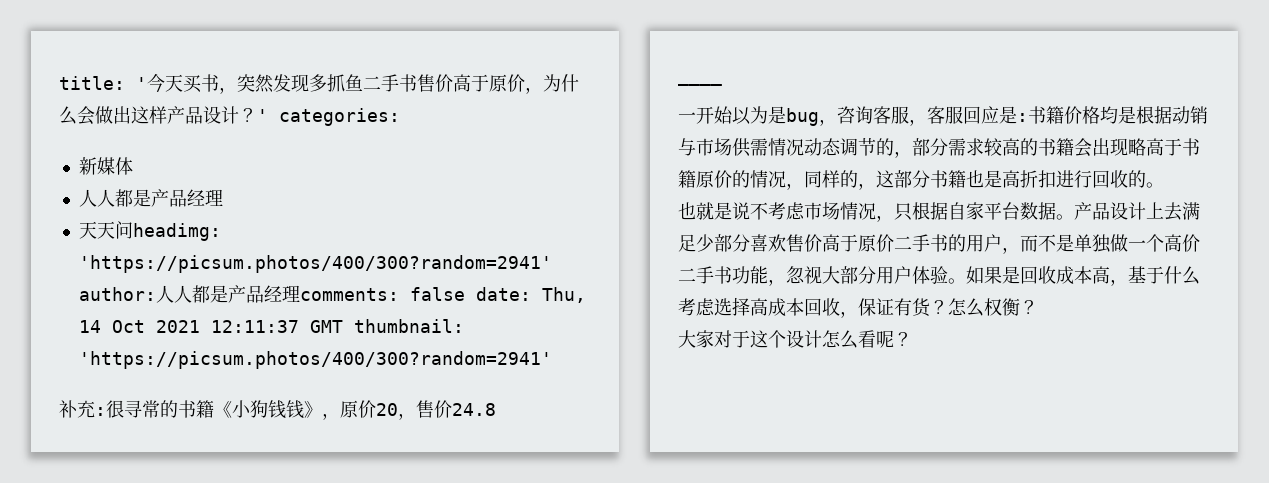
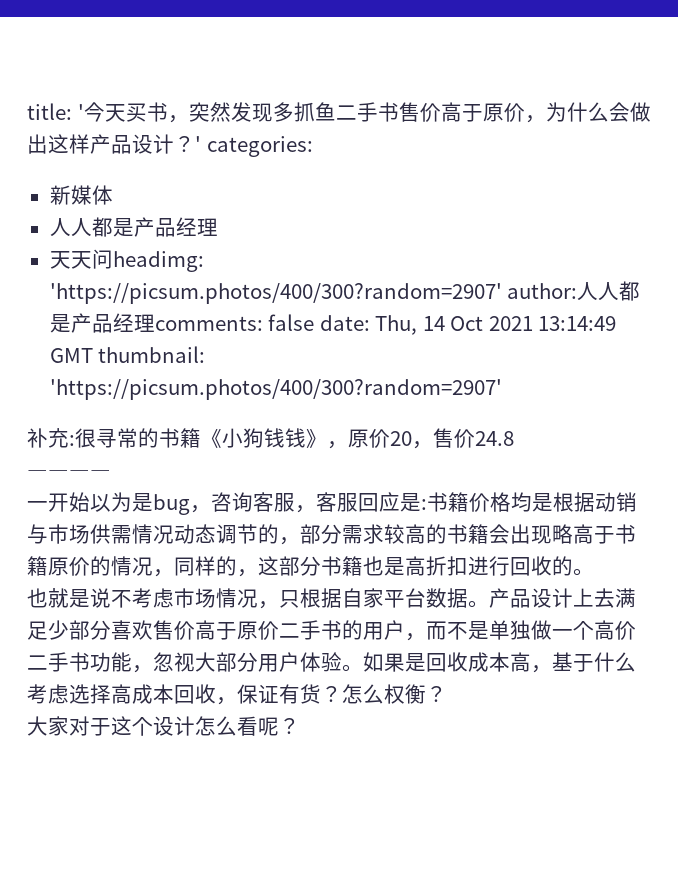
[78,255,552,273] 'https://picsum.photos/400/300?random=2941' -> [49,283,502,304] 'https://picsum.photos/400/300?random=2907'
[210,320,299,333] 12:11:37 -> [538,316,617,331] 13:14:49
[78,351,552,369] 'https://picsum.photos/400/300?random=2941' -> [49,379,502,400] 'https://picsum.photos/400/300?random=2907'

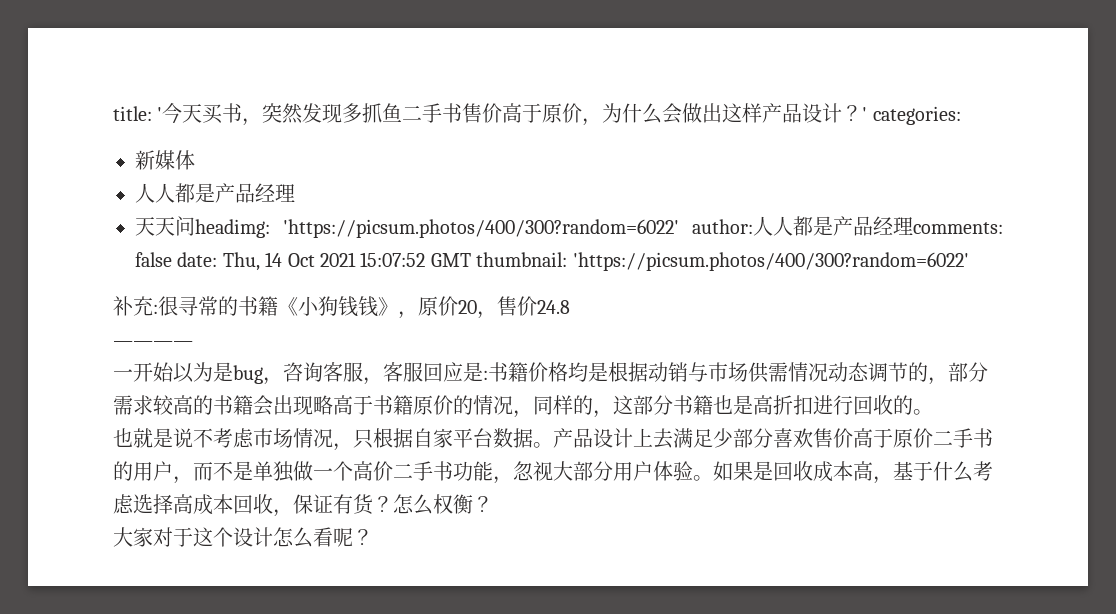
[49,283,502,304] 'https://picsum.photos/400/300?random=2907' -> [283,219,679,238] 'https://picsum.photos/400/300?random=6022'
[538,316,617,331] 13:14:49 -> [360,252,426,267] 15:07:52
[49,379,502,400] 'https://picsum.photos/400/300?random=2907' -> [572,252,969,271] 'https://picsum.photos/400/300?random=6022'

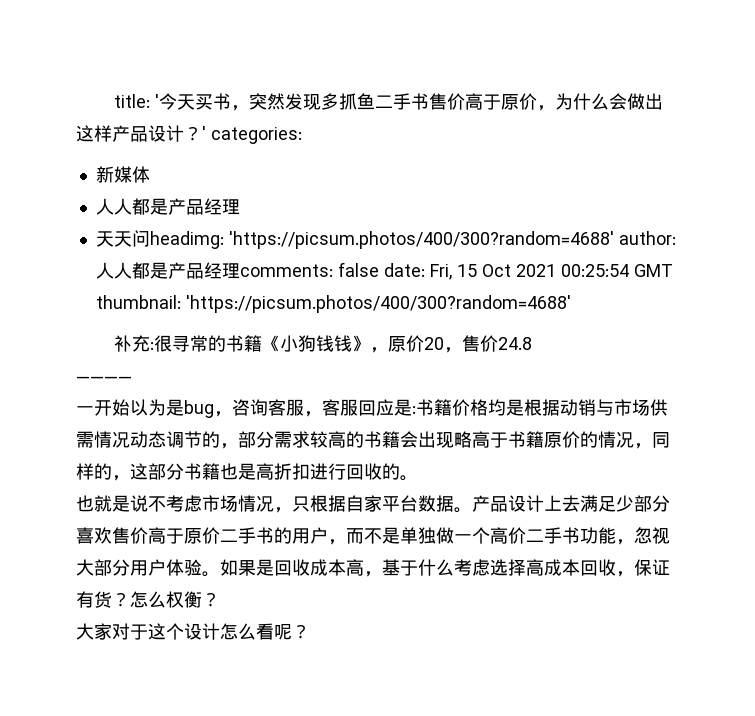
[283,219,679,238] 'https://picsum.photos/400/300?random=6022' -> [228,231,614,249] 'https://picsum.photos/400/300?random=4688'
[222,252,283,271] Thu, 14 -> [429,264,477,280] Fri, 15
[360,252,426,267] 15:07:52 -> [560,264,629,277] 00:25:54
[572,252,969,271] 'https://picsum.photos/400/300?random=6022' -> [185,295,571,313] 'https://picsum.photos/400/300?random=4688'

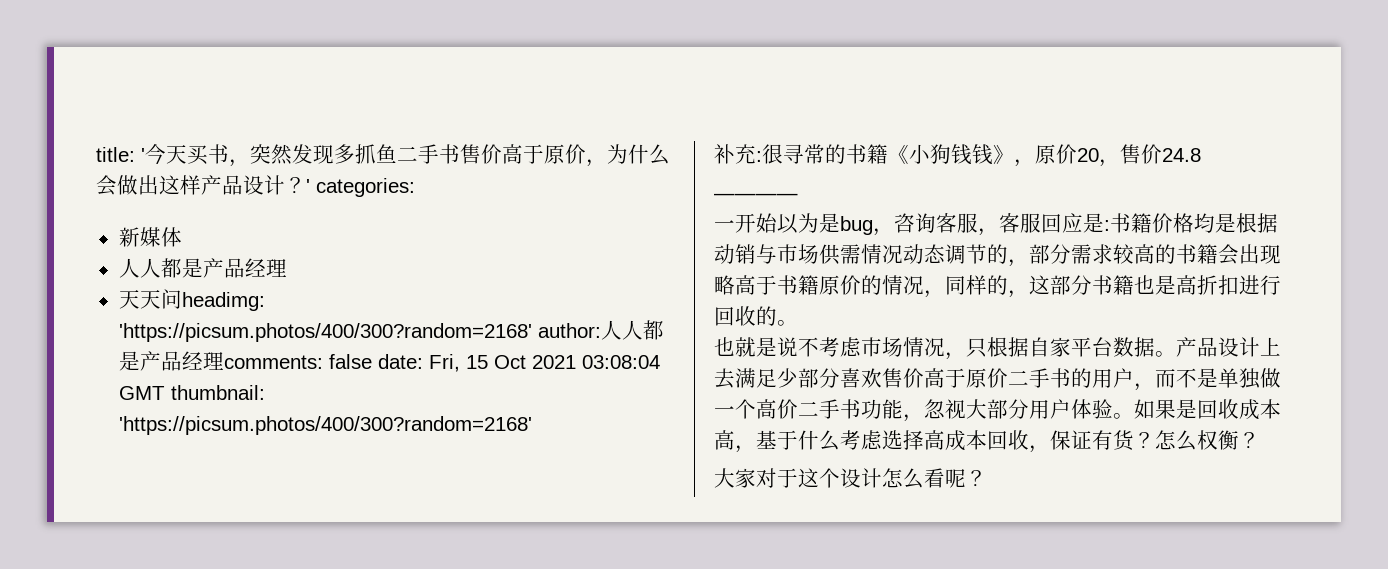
[228,231,614,249] 'https://picsum.photos/400/300?random=4688' -> [118,323,532,342] 'https://picsum.photos/400/300?random=2168'
[560,264,629,277] 00:25:54 -> [581,355,660,369] 03:08:04
[185,295,571,313] 'https://picsum.photos/400/300?random=4688' -> [118,416,532,435] 'https://picsum.photos/400/300?random=2168'

